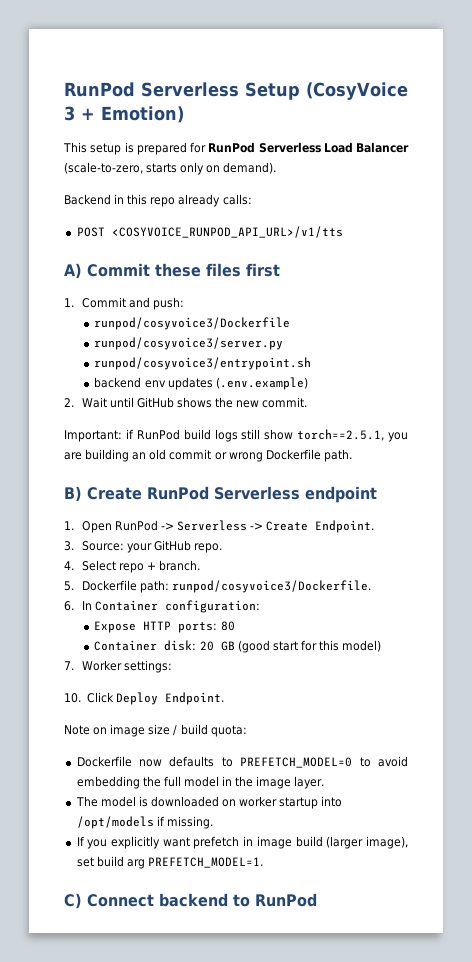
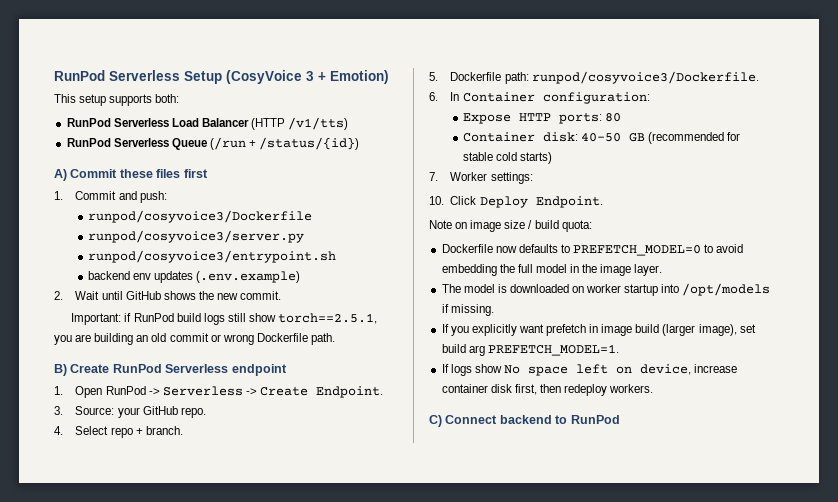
[124,142,206,155] is prepared for -> [109,94,180,106] supports both: //
[64,162,277,175] [64,194,252,207] [76,226,343,238] (scale-to-zero, starts only on demand). // Backend in this repo already calls: // POST <COSYVOICE_RUNPOD_API_URL>/v1/tts -> [251,117,349,130] [66,137,360,150] (HTTP /v1/tts) // RunPod Serverless Queue (/run + /status/{id})
[199,640,382,653] 20 GB (good start for this model) -> [581,132,741,144] [463,152,553,164] 40-50 GB (recommended for stable cold starts)
(263, 862) none -> [441,364,738,376] [441,384,654,396] // If logs show No space left on device, increase container disk first, then redeploy workers.

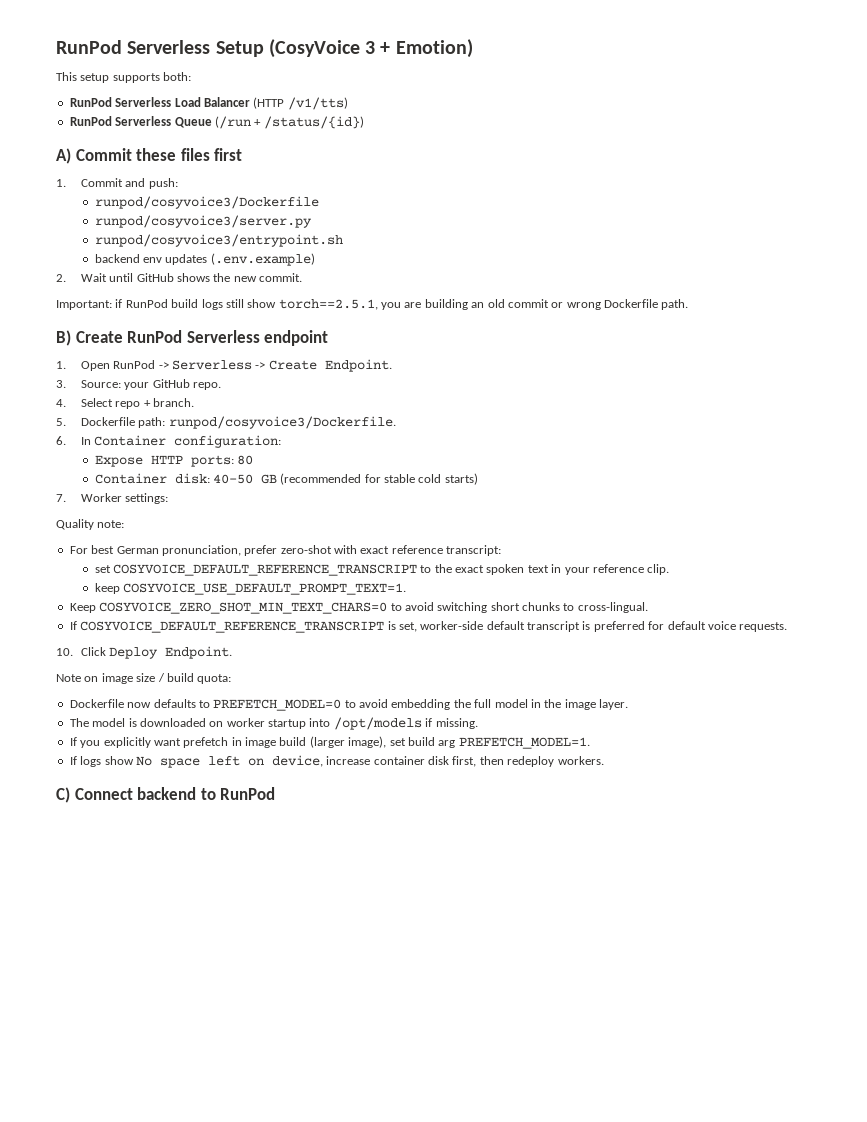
(533, 178) none -> [56,519,125,530] [69,545,502,556] [94,564,670,576] [94,583,406,595] [69,602,648,614] [69,621,788,633] // Quality note: // For best German pronunciation, prefer zero-shot with exact reference transcript: // set COSYVOICE_DEFAULT_REFERENCE_TRANSCRIPT to the exact spoken text in your reference clip. // keep COSYVOICE_USE_DEFAULT_PROMPT_TEXT=1. // Keep COSYVOICE_ZERO_SHOT_MIN_TEXT_CHARS=0 to avoid switching short chunks to cross-lingual. // If COSYVOICE_DEFAULT_REFERENCE_TRANSCRIPT is set, worker-side default transcript is preferred for default voice requests.

